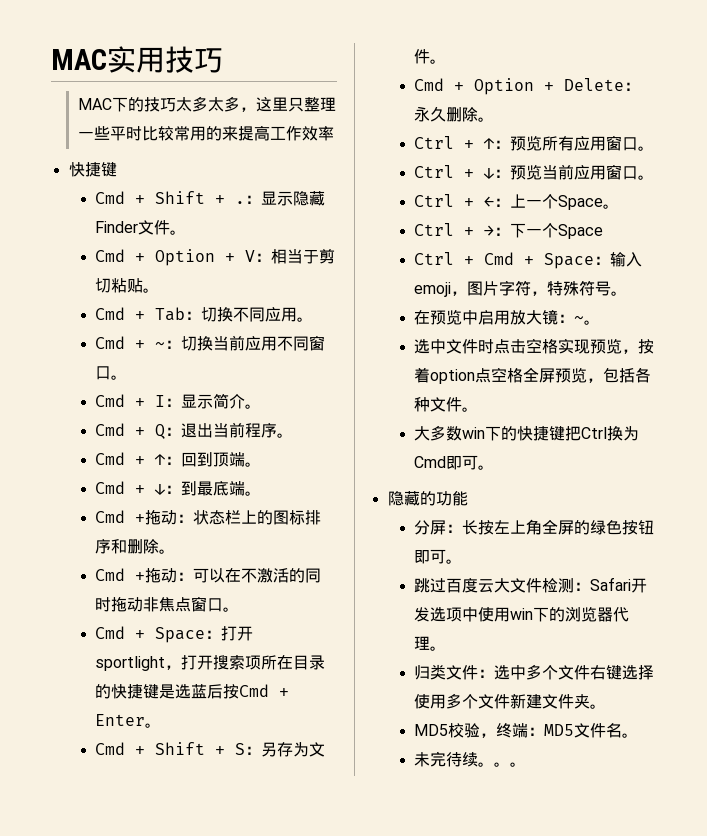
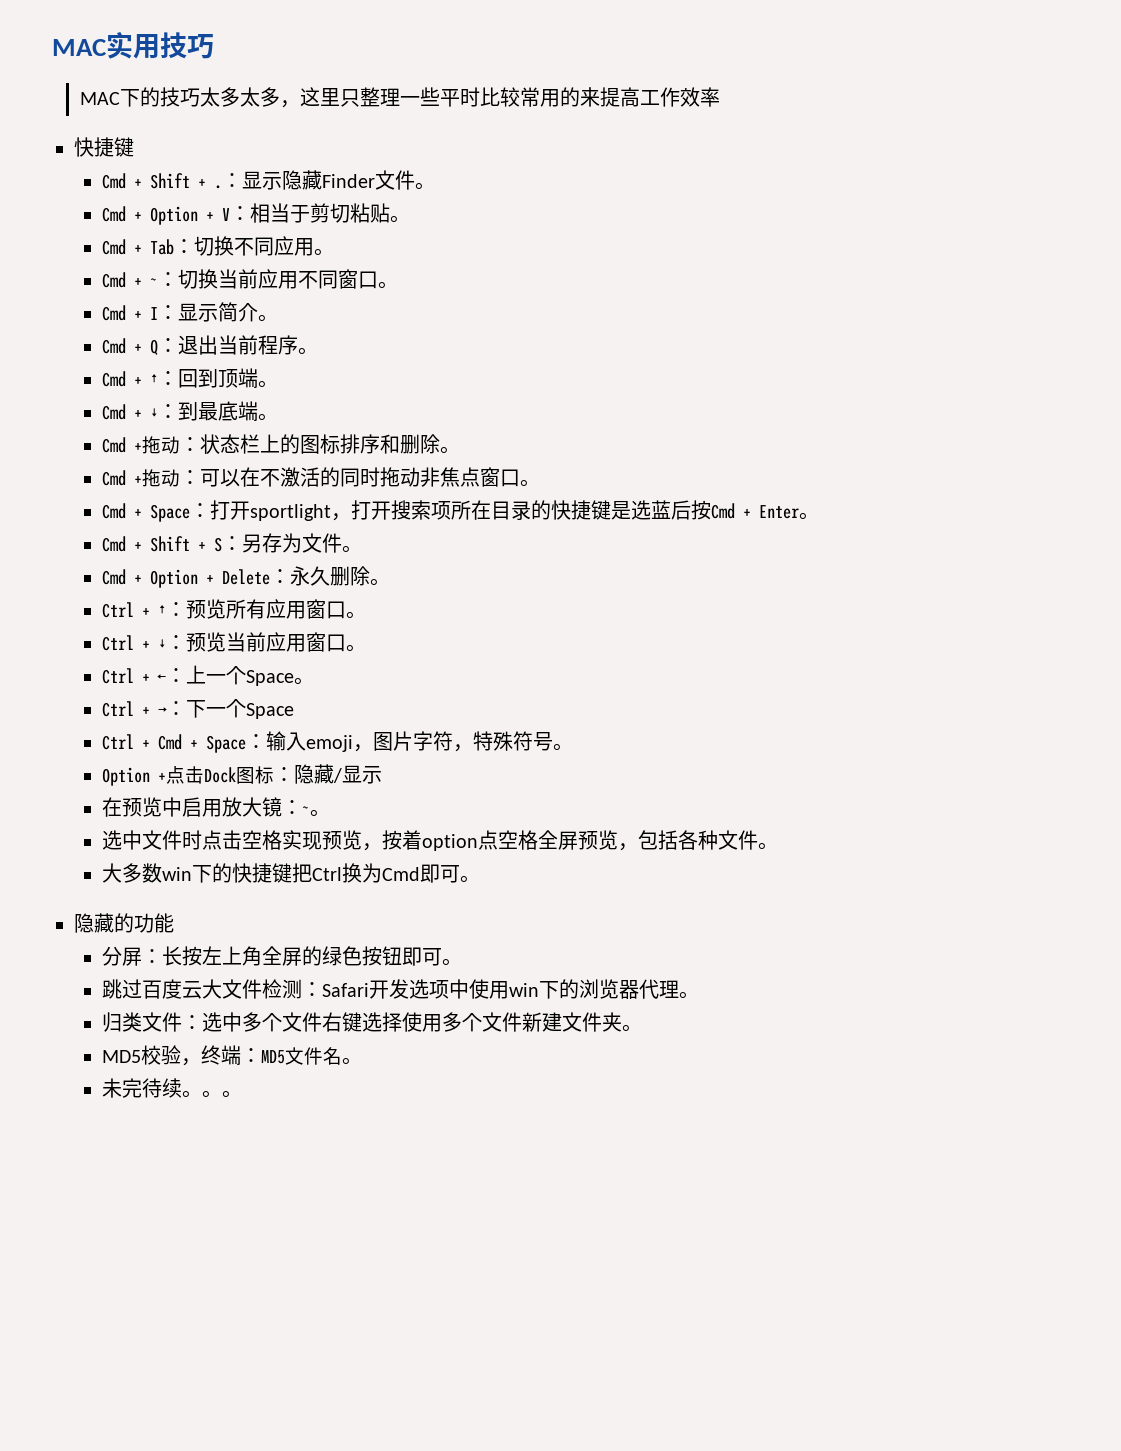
(628, 293) none -> [101,764,382,786] // Option +点击Dock图标：隐藏/显示

